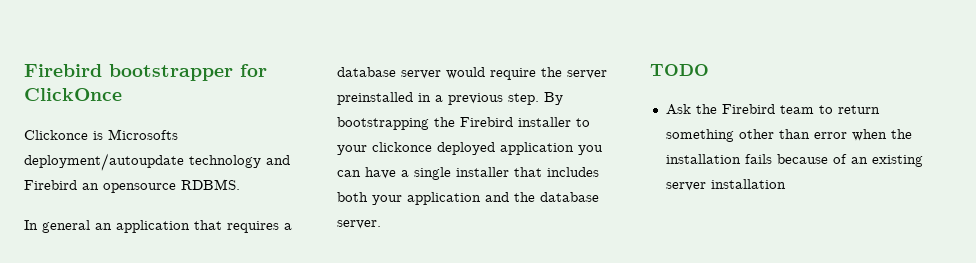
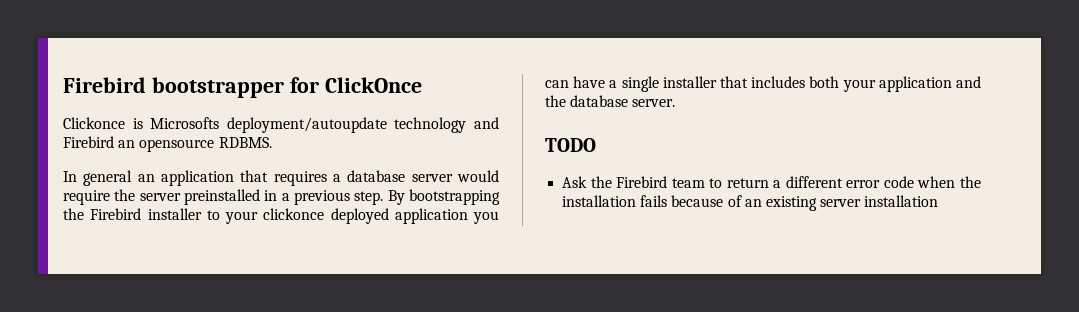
[665,129,847,142] something other than error -> [773,176,914,188] a different error code

